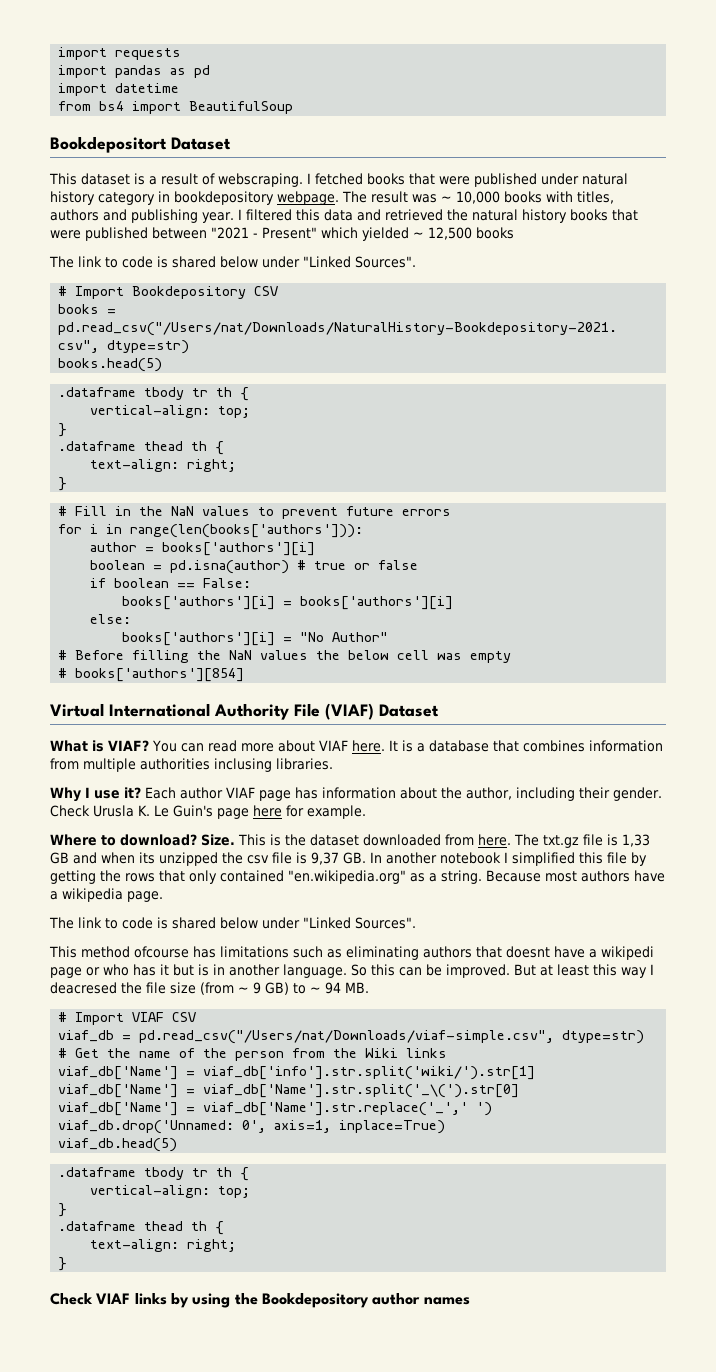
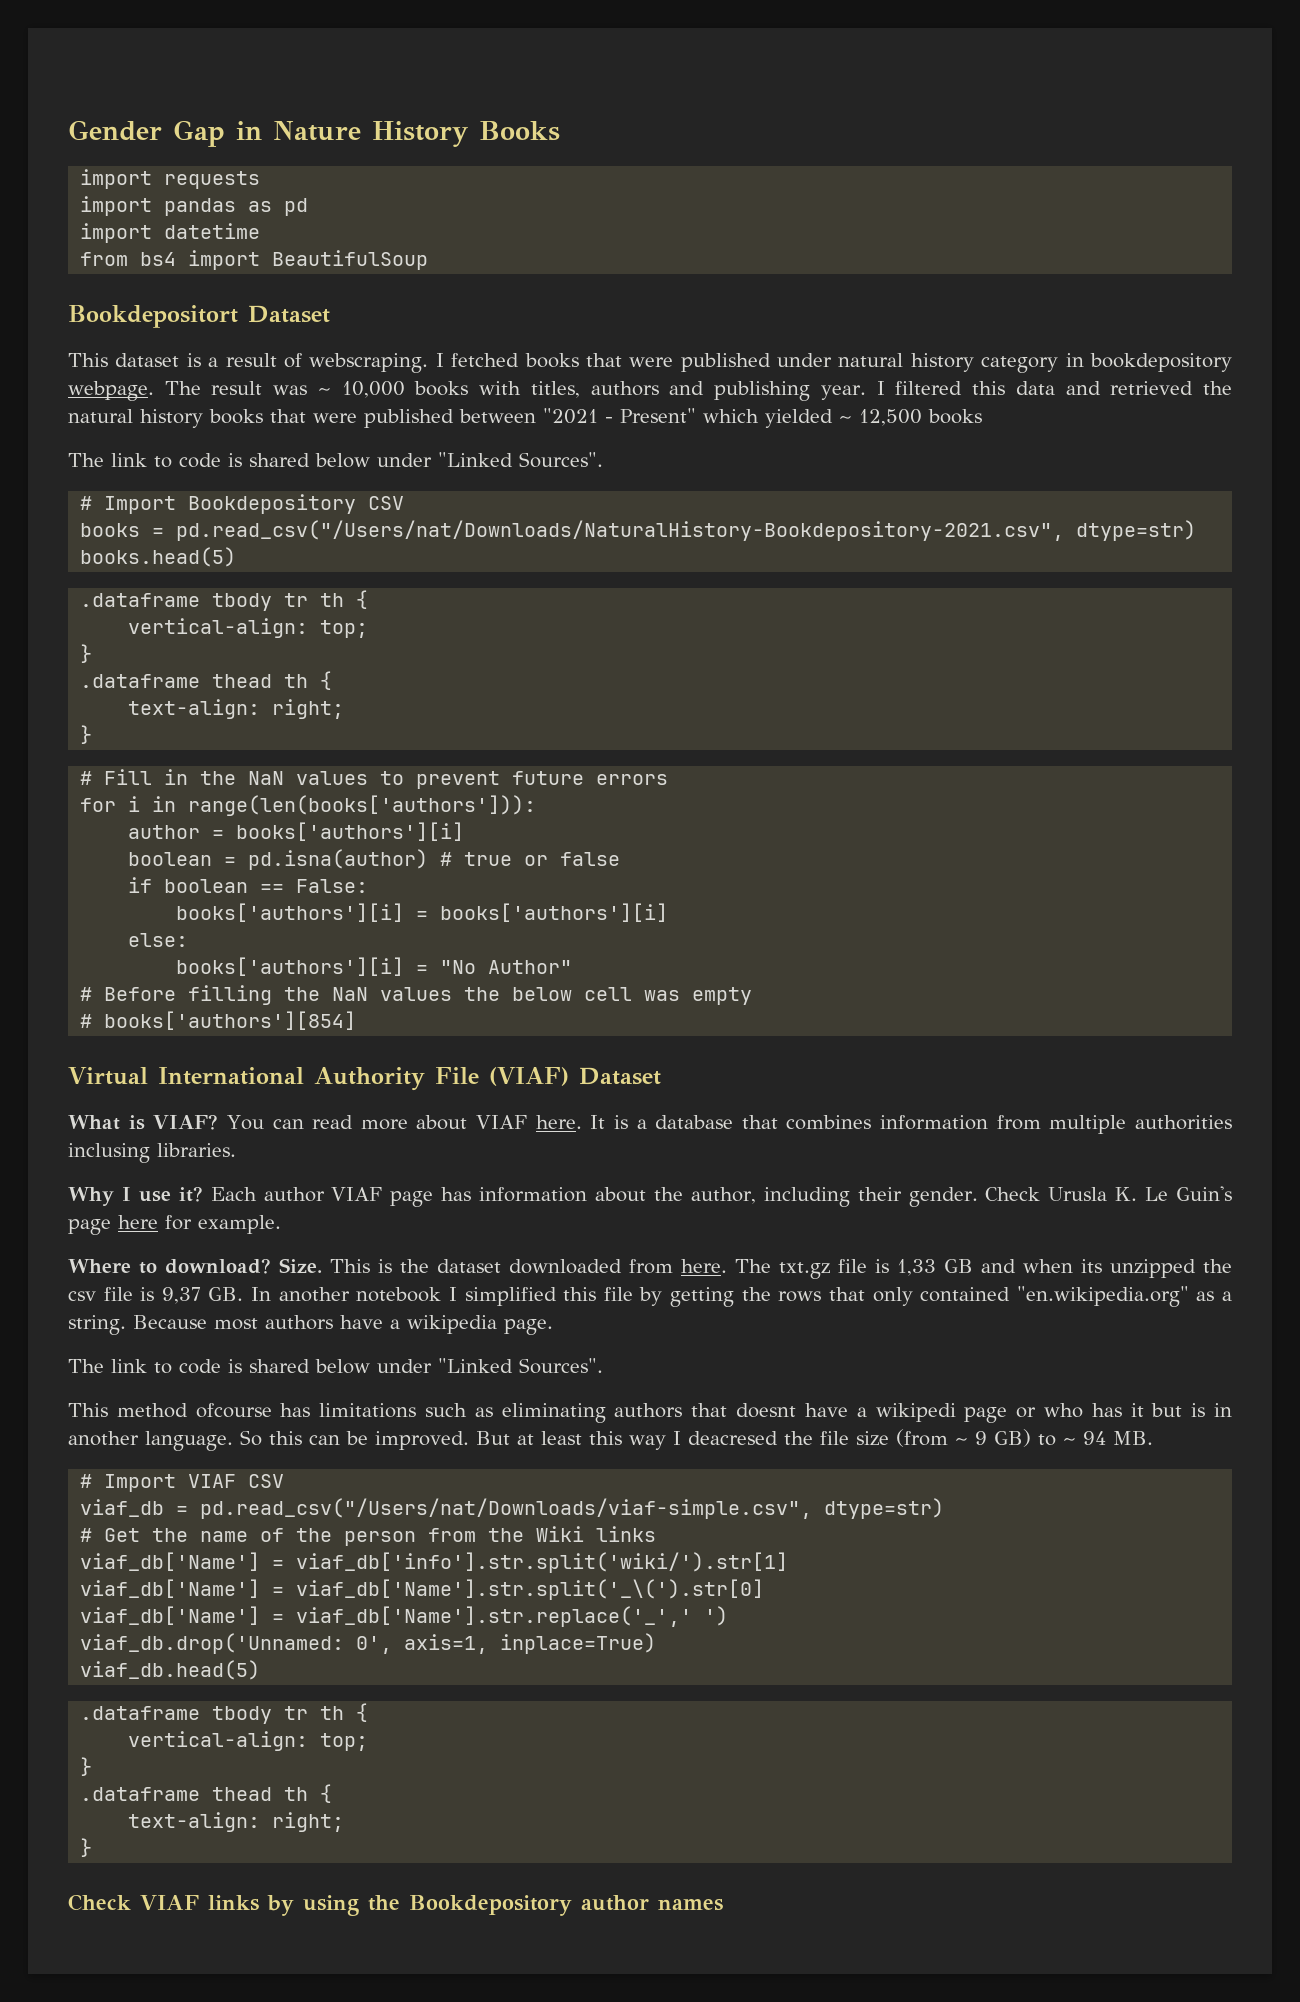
(58, 53) none -> [68,120,560,147] Gender Gap in Nature History Books //

